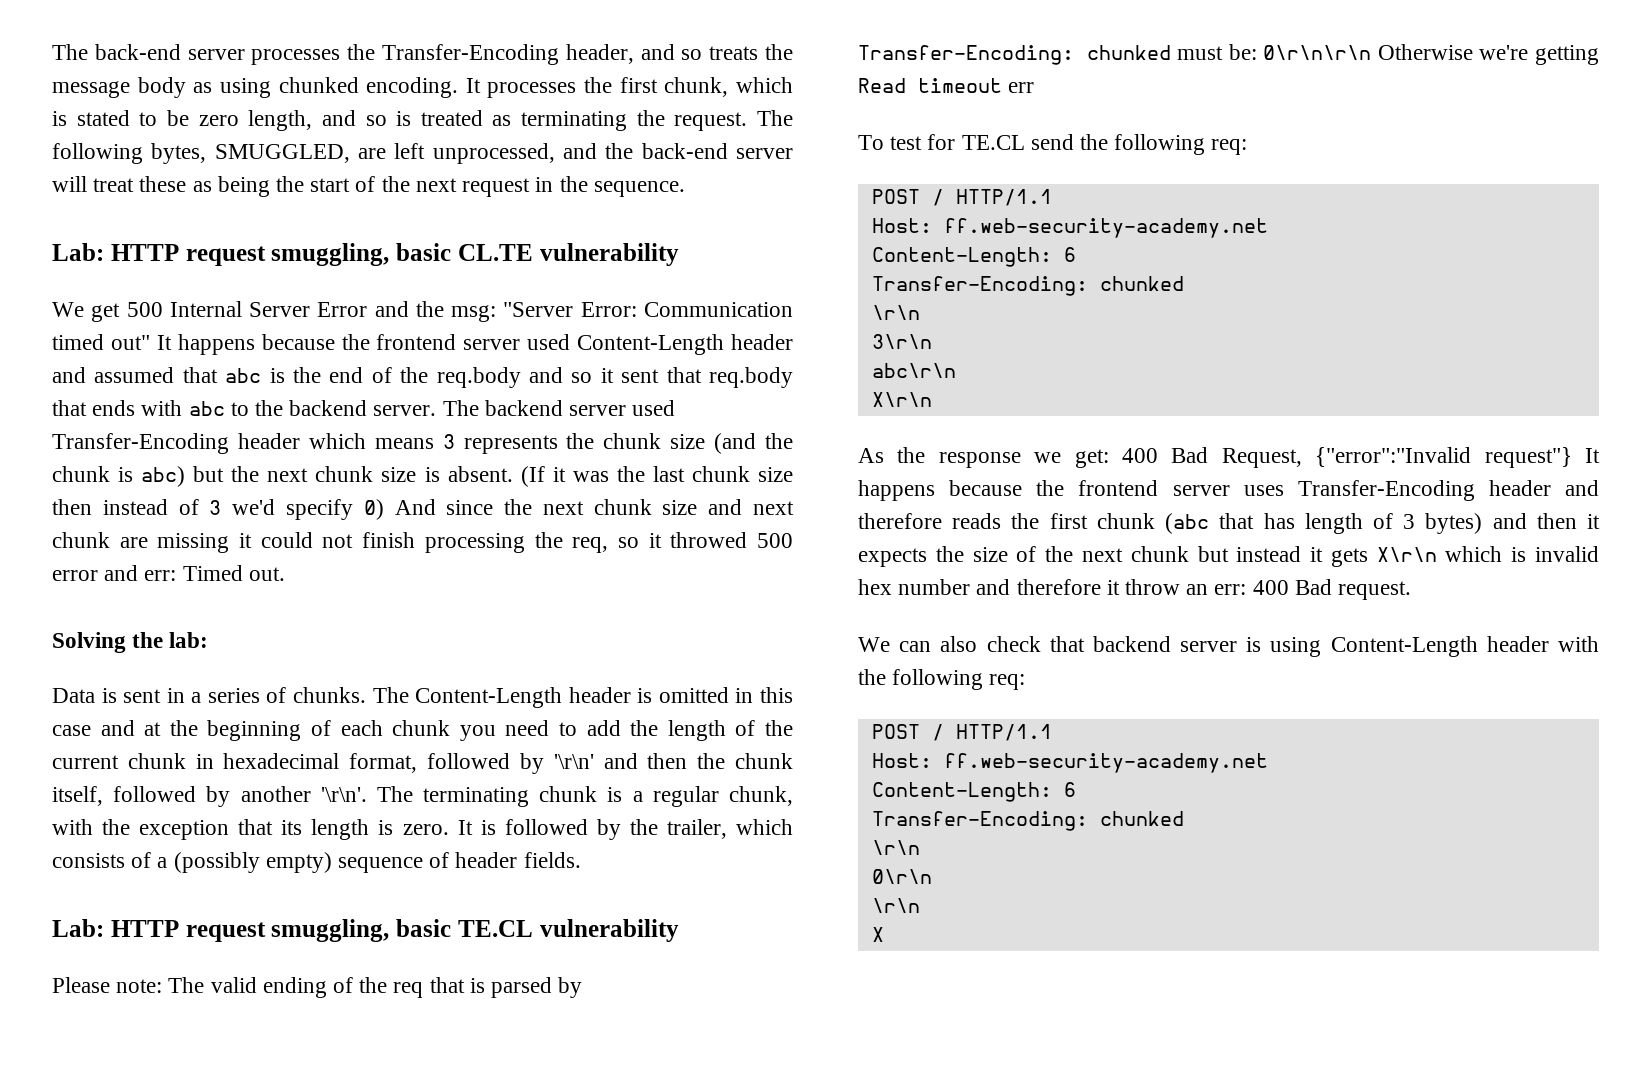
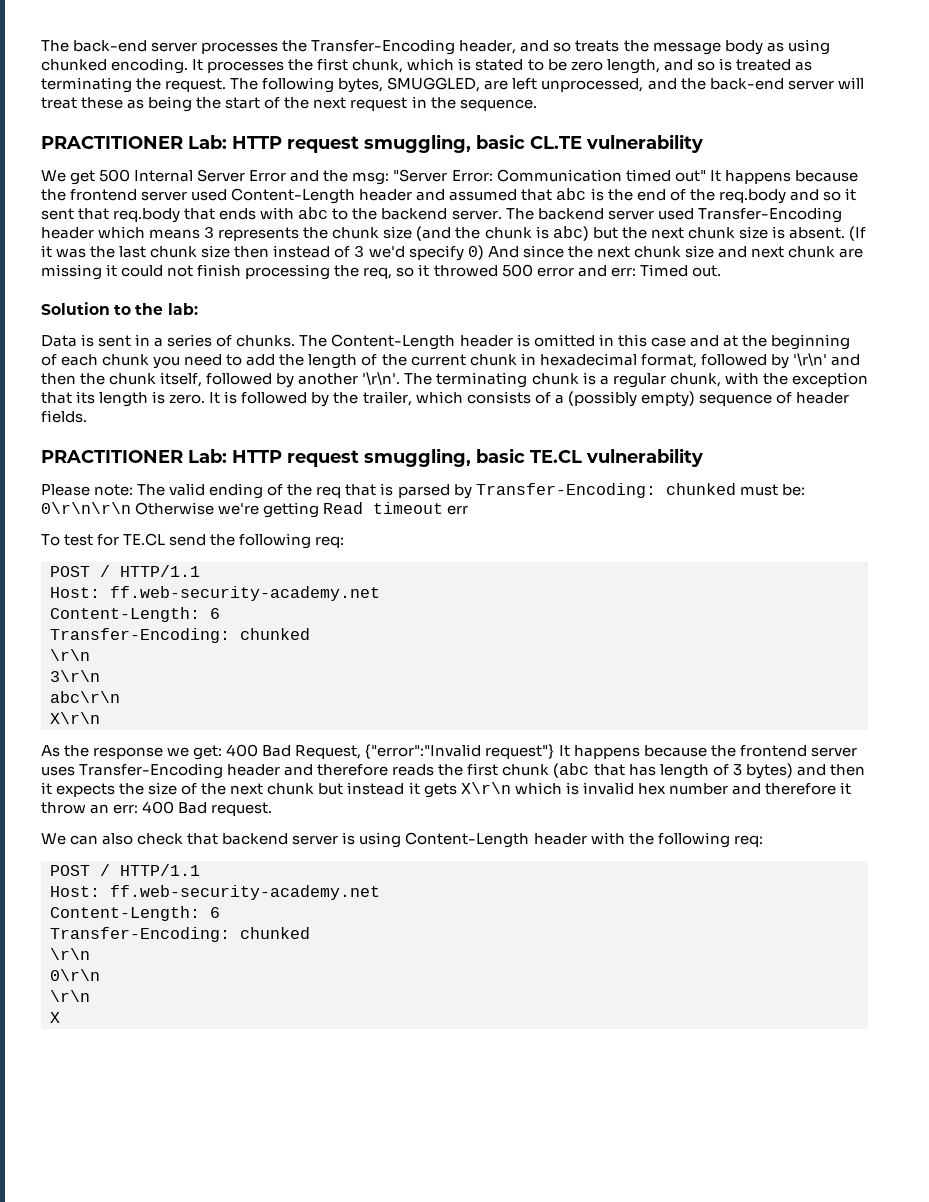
(685, 189) none -> [41,136,183,149] PRACTITIONER
[52,632,126,653] Solving -> [41,302,132,315] Solution to
(581, 860) none -> [41,450,183,463] PRACTITIONER

